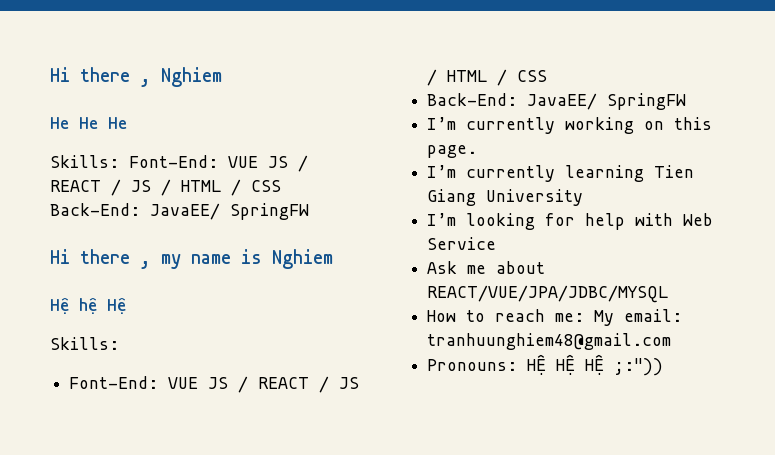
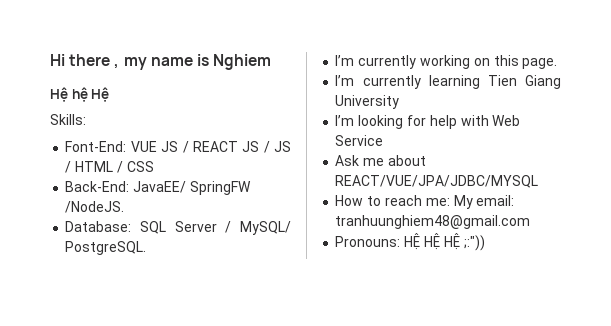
[50,67,222,87] [50,117,127,129] [50,155,308,172] [50,179,281,196] [50,203,309,220] [50,249,151,269] Hi there , Nghiem // He He He // Skills: Font-End: VUE JS / REACT / JS / HTML / CSS Back-End: JavaEE/ SpringFW // Hi there , -> [50,54,120,69] Hi there ,
(310, 383) none -> [242,141,260,152] JS
(687, 101) none -> [65,201,125,213] [65,221,291,235] [65,241,147,255] /NodeJS. // Database: SQL Server / MySQL/ PostgreSQL.

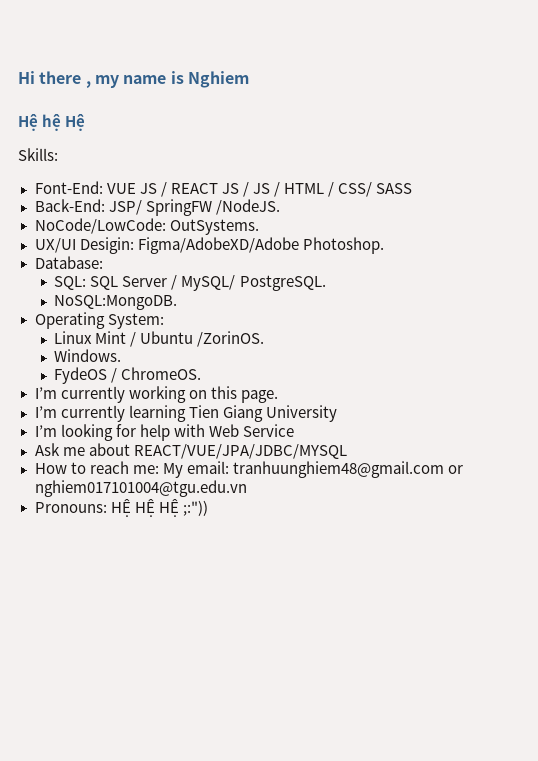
[126,161,154,172] CSS -> [338,182,413,197] CSS/ SASS
[133,181,187,193] JavaEE/ -> [108,200,142,215] JSP/
(125, 207) none -> [34,218,259,235] [34,237,384,254] // NoCode/LowCode: OutSystems. // UX/UI Desigin: Figma/AdobeXD/Adobe Photoshop.
(132, 226) none -> [54,276,87,290] // SQL:
(147, 248) none -> [54,295,178,310] [34,312,164,329] [54,331,265,347] [54,349,122,362] [54,367,202,384] // NoSQL:MongoDB. // Operating System: // Linux Mint / Ubuntu /ZorinOS. // Windows. // FydeOS / ChromeOS.
(531, 222) none -> [447,465,463,474] [34,480,247,497] or nghiem017101004@tgu.edu.vn

